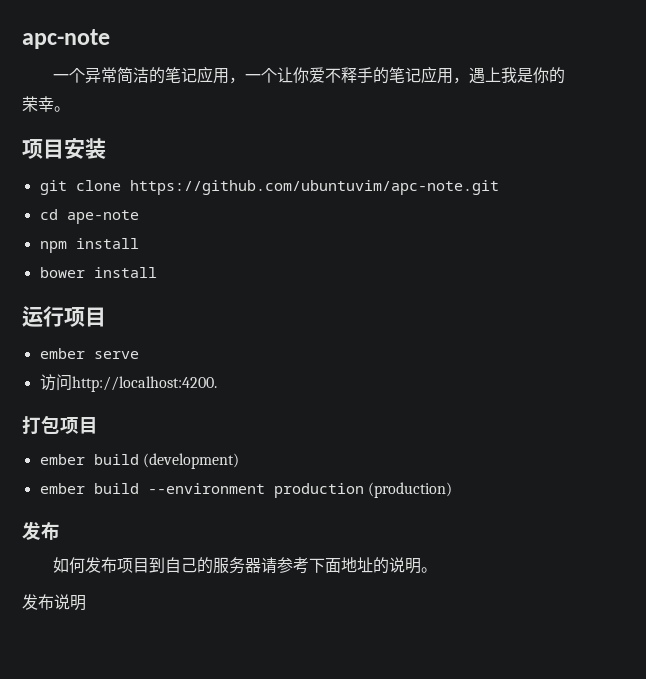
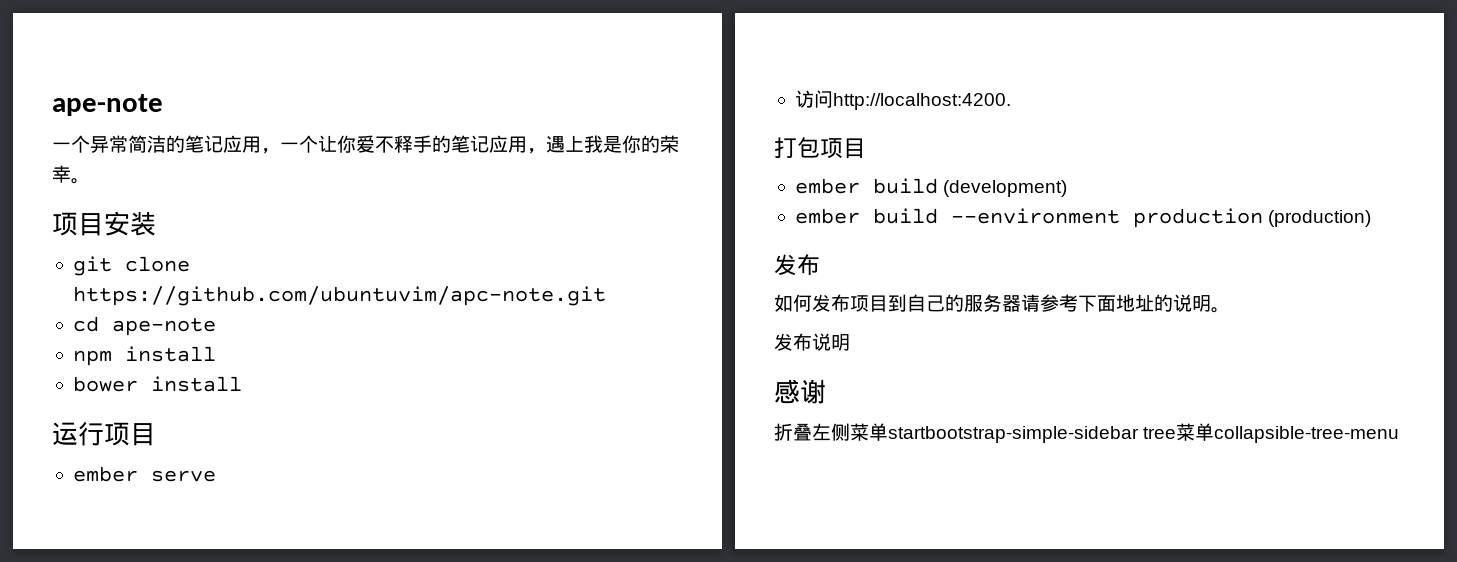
[22,29,110,49] apc-note -> [52,94,163,116] ape-note
(86, 603) none -> [774,379,826,404] [774,423,1400,443] // 感谢 // 折叠左侧菜单startbootstrap-simple-sidebar tree菜单collapsible-tree-menu

